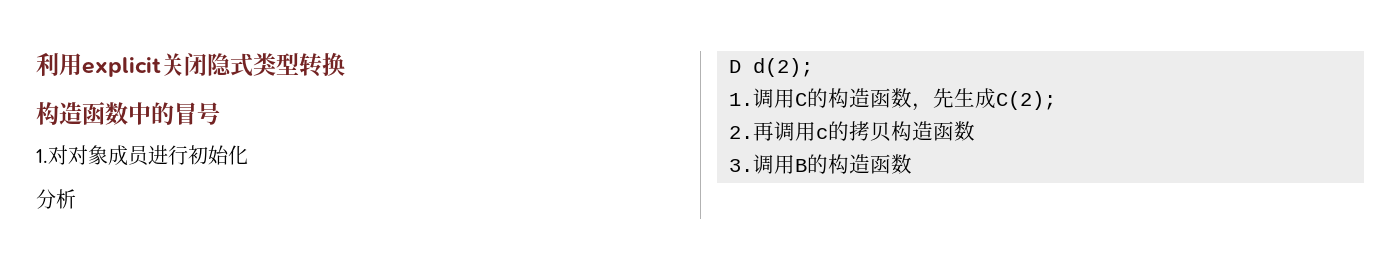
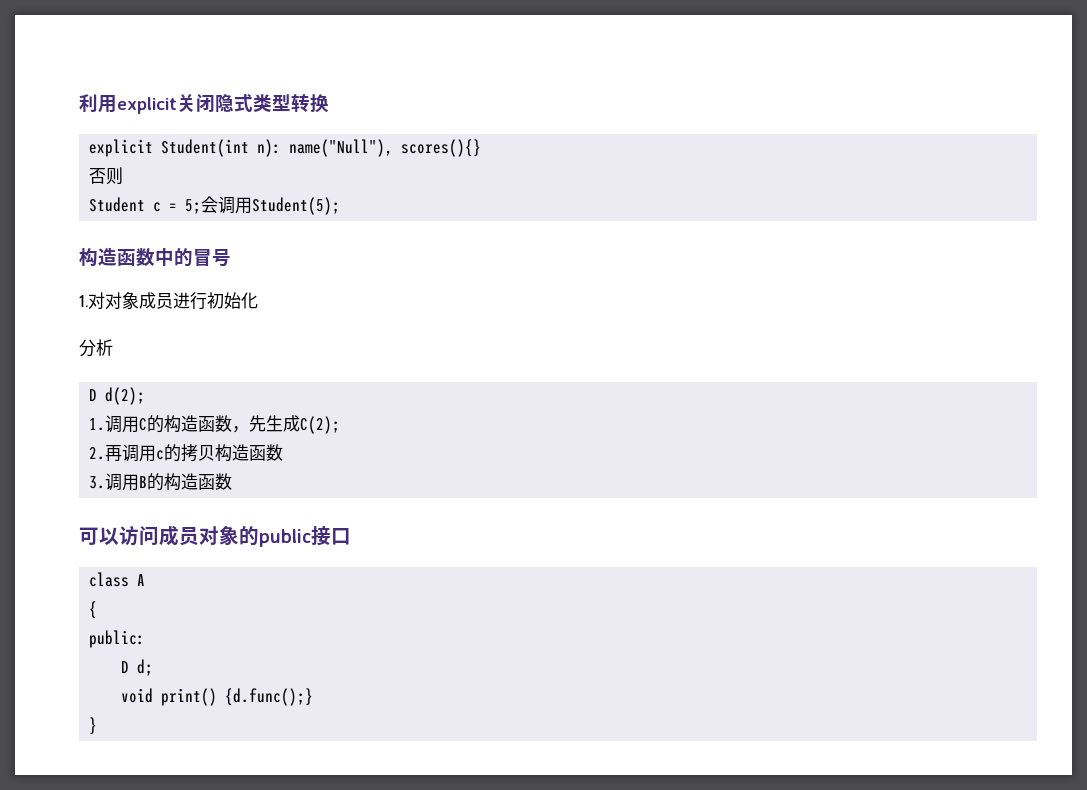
(345, 64) none -> [89,139,482,157] [89,167,124,185] [89,196,341,215] // explicit Student(int n): name("Null"), scores(){} // 否则 // Student c = 5;会调用Student(5);
(912, 164) none -> [79,525,351,547] [89,572,146,587] [89,601,98,619] [89,630,146,648] [121,659,154,676] [121,688,314,706] [89,717,98,735] // 可以访问成员对象的public接口 // class A // { // public: // D d; // void print() {d.func();} // }

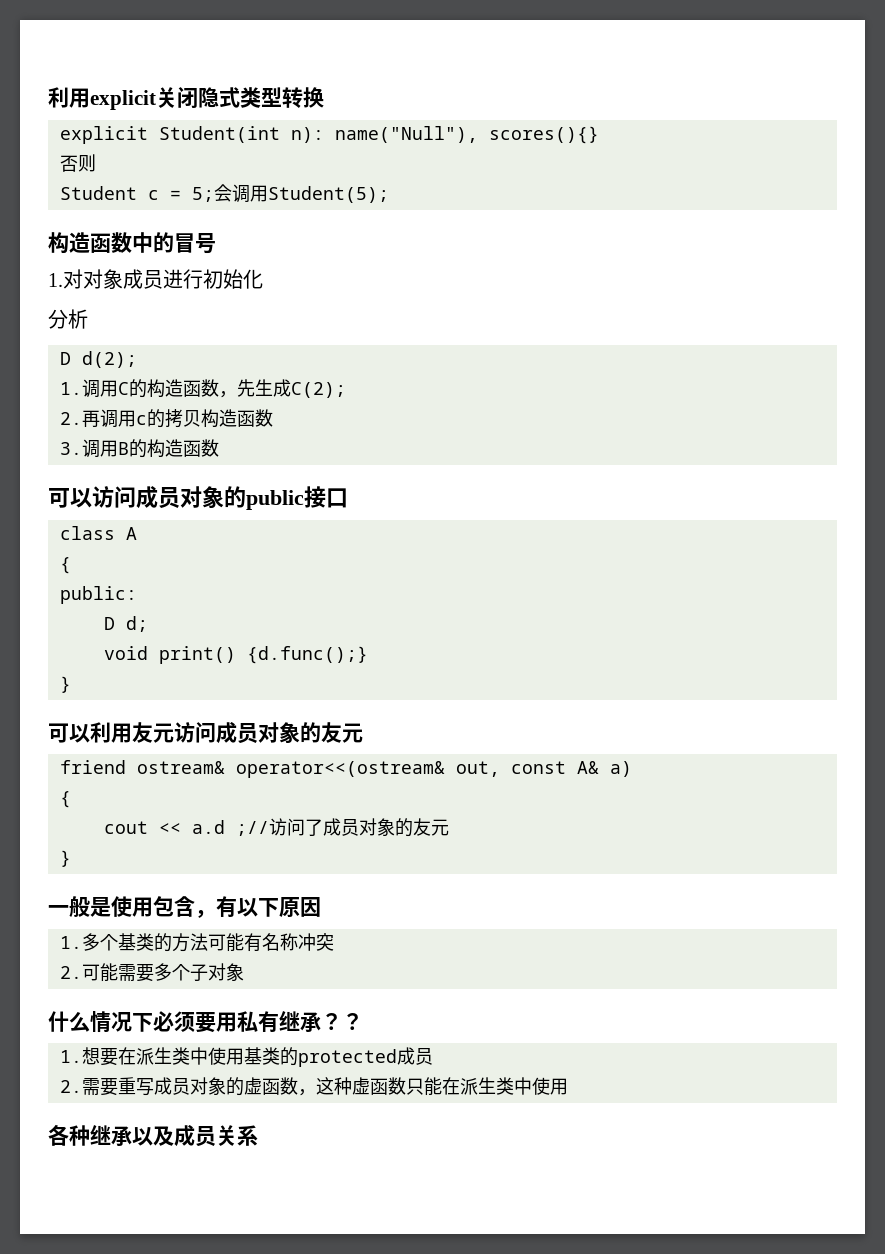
(98, 726) none -> [48,721,363,744] [60,760,632,778] [60,791,71,808] [104,818,449,837] [60,850,71,867] [48,896,321,918] [60,933,334,952] [60,963,244,982] [48,1010,363,1033] [60,1047,433,1067] [60,1077,568,1096] [48,1124,258,1147] // 可以利用友元访问成员对象的友元 // friend ostream& operator<<(ostream& out, const A& a) // { // cout << a.d ;//访问了成员对象的友元 // } // 一般是使用包含，有以下原因 // 1.多个基类的方法可能有名称冲突 // 2.可能需要多个子对象 // 什么情况下必须要用私有继承？？ // 1.想要在派生类中使用基类的protected成员 // 2.需要重写成员对象的虚函数，这种虚函数只能在派生类中使用 // 各种继承以及成员关系

